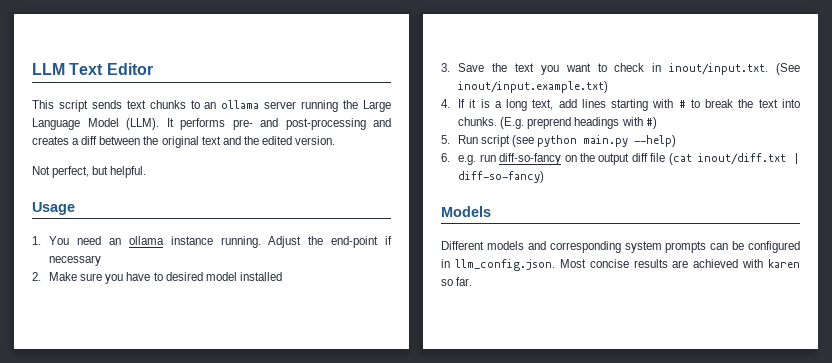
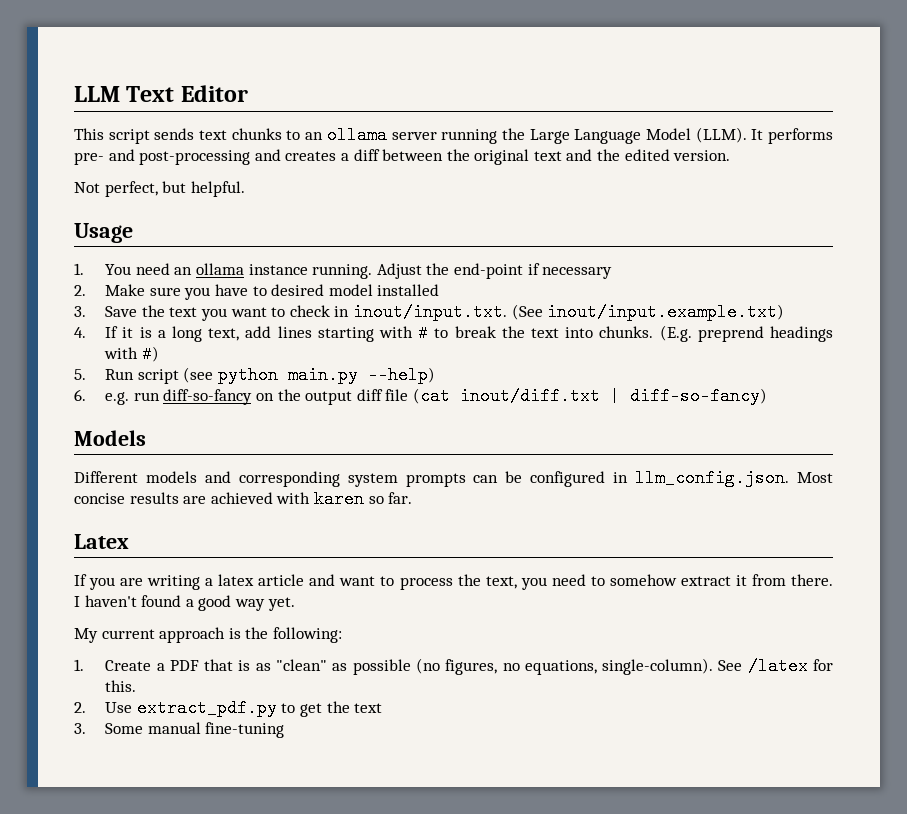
(473, 281) none -> [74,534,129,549] [74,574,833,590] [74,595,295,611] [74,627,342,643] [74,657,833,675] [105,680,137,692] [74,699,383,717] [74,722,285,738] // Latex // If you are writing a latex article and want to process the text, you need to somehow extract it from there. I haven't found a good way yet. // My current approach is the following: // 1. Create a PDF that is as "clean" as possible (no figures, no equations, single-column). See /latex for this. // 2. Use extract_pdf.py to get the text // 3. Some manual fine-tuning

